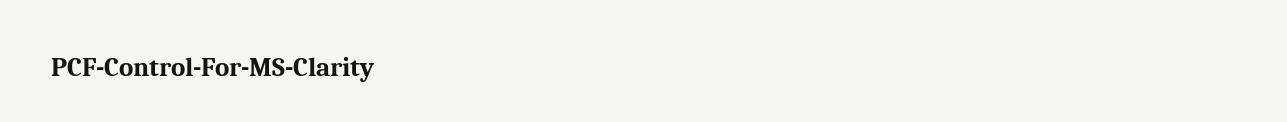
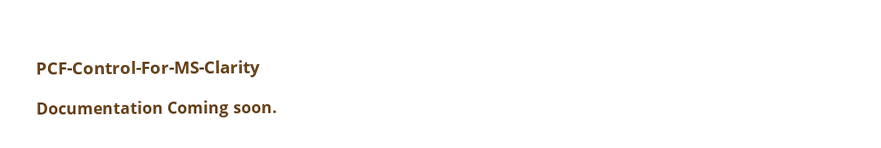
(375, 69) none -> [36,100,278,118] // Documentation Coming soon.

